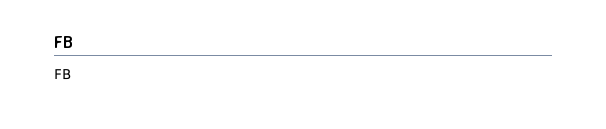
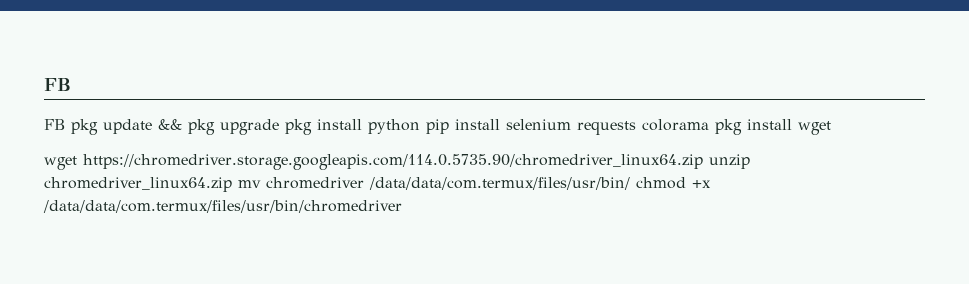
(71, 74) none -> [71,119,831,135] [44,154,750,170] [44,177,711,192] [43,200,402,213] pkg update && pkg upgrade pkg install python pip install selenium requests colorama pkg install wget // wget https://chromedriver.storage.googleapis.com/114.0.5735.90/chromedriver_linux64.zip unzip chromedriver_linux64.zip mv chromedriver /data/data/com.termux/files/usr/bin/ chmod +x /data/data/com.termux/files/usr/bin/chromedriver

